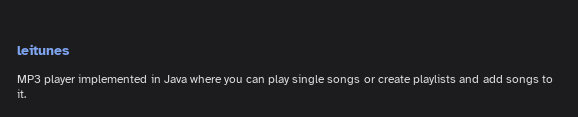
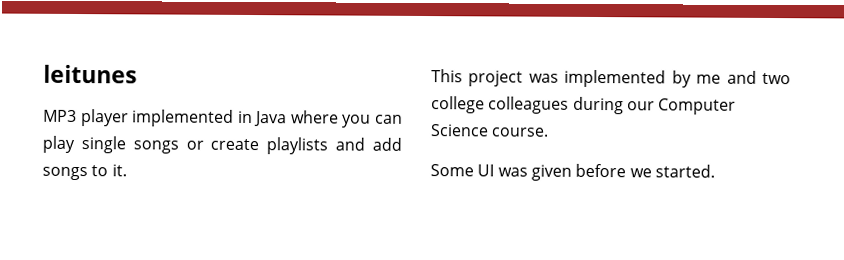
(26, 93) none -> [431,69,791,88] [431,96,737,115] [430,124,550,137] [430,163,715,181] // This project was implemented by me and two college colleagues during our Computer Science course. // Some UI was given before we started.

